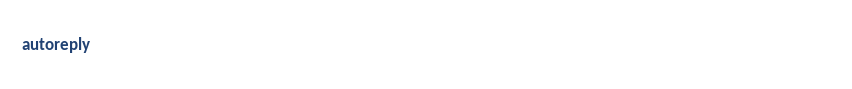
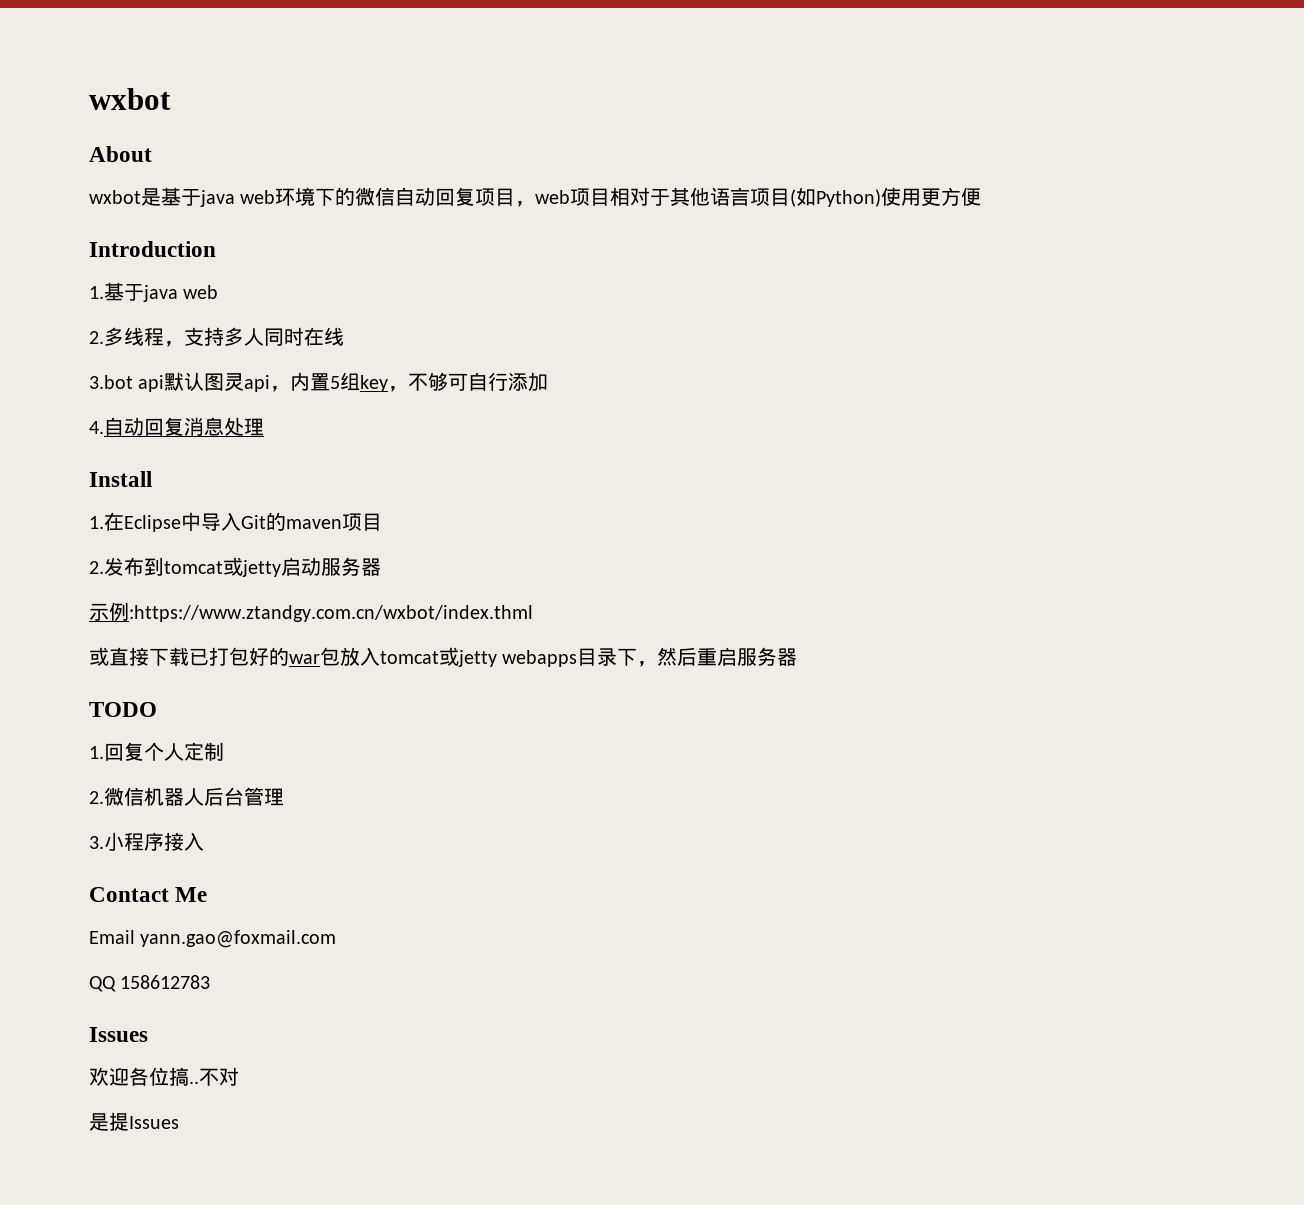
[22,37,90,53] autoreply -> [89,88,171,110] [89,146,152,162] [89,187,982,207] [89,241,216,257] [89,282,219,302] [89,327,344,347] [89,372,549,392] [89,417,264,436] [89,471,152,487] [89,512,382,532] [89,557,381,577] [89,602,533,622] [89,647,798,667] [89,702,157,717] [89,742,224,761] [89,787,284,806] [89,832,204,851] [89,887,208,902] [89,930,337,948] [89,975,211,992] [89,1027,148,1042] [89,1067,239,1086] [89,1112,179,1131] wxbot // About // wxbot是基于java web环境下的微信自动回复项目，web项目相对于其他语言项目(如Python)使用更方便 // Introduction // 1.基于java web // 2.多线程，支持多人同时在线 // 3.bot api默认图灵api，内置5组key，不够可自行添加 // 4.自动回复消息处理 // Install // 1.在Eclipse中导入Git的maven项目 // 2.发布到tomcat或jetty启动服务器 // 示例:https://www.ztandgy.com.cn/wxbot/index.thml // 或直接下载已打包好的war包放入tomcat或jetty webapps目录下，然后重启服务器 // TODO // 1.回复个人定制 // 2.微信机器人后台管理 // 3.小程序接入 // Contact Me // Email yann.gao@foxmail.com // QQ 158612783 // Issues // 欢迎各位搞..不对 // 是提Issues

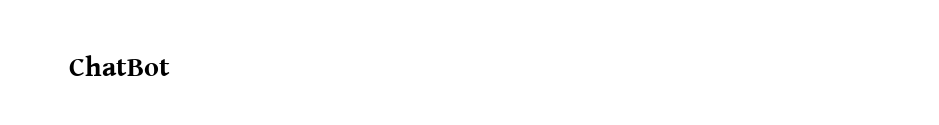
[89,88,171,110] [89,146,152,162] [89,187,982,207] [89,241,216,257] [89,282,219,302] [89,327,344,347] [89,372,549,392] [89,417,264,436] [89,471,152,487] [89,512,382,532] [89,557,381,577] [89,602,533,622] [89,647,798,667] [89,702,157,717] [89,742,224,761] [89,787,284,806] [89,832,204,851] [89,887,208,902] [89,930,337,948] [89,975,211,992] [89,1027,148,1042] [89,1067,239,1086] [89,1112,179,1131] wxbot // About // wxbot是基于java web环境下的微信自动回复项目，web项目相对于其他语言项目(如Python)使用更方便 // Introduction // 1.基于java web // 2.多线程，支持多人同时在线 // 3.bot api默认图灵api，内置5组key，不够可自行添加 // 4.自动回复消息处理 // Install // 1.在Eclipse中导入Git的maven项目 // 2.发布到tomcat或jetty启动服务器 // 示例:https://www.ztandgy.com.cn/wxbot/index.thml // 或直接下载已打包好的war包放入tomcat或jetty webapps目录下，然后重启服务器 // TODO // 1.回复个人定制 // 2.微信机器人后台管理 // 3.小程序接入 // Contact Me // Email yann.gao@foxmail.com // QQ 158612783 // Issues // 欢迎各位搞..不对 // 是提Issues -> [69,55,170,76] ChatBot

